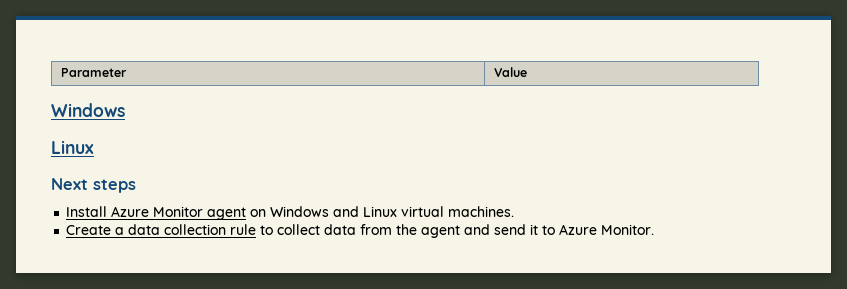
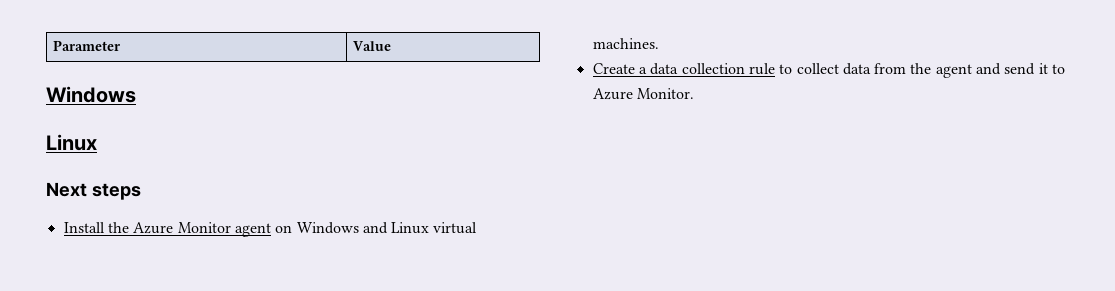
(108, 211) none -> [107,222,129,233] the

